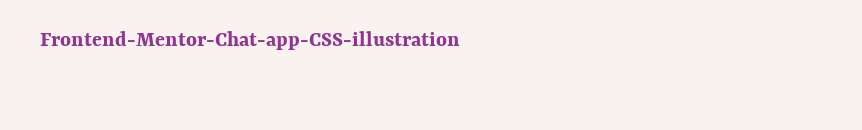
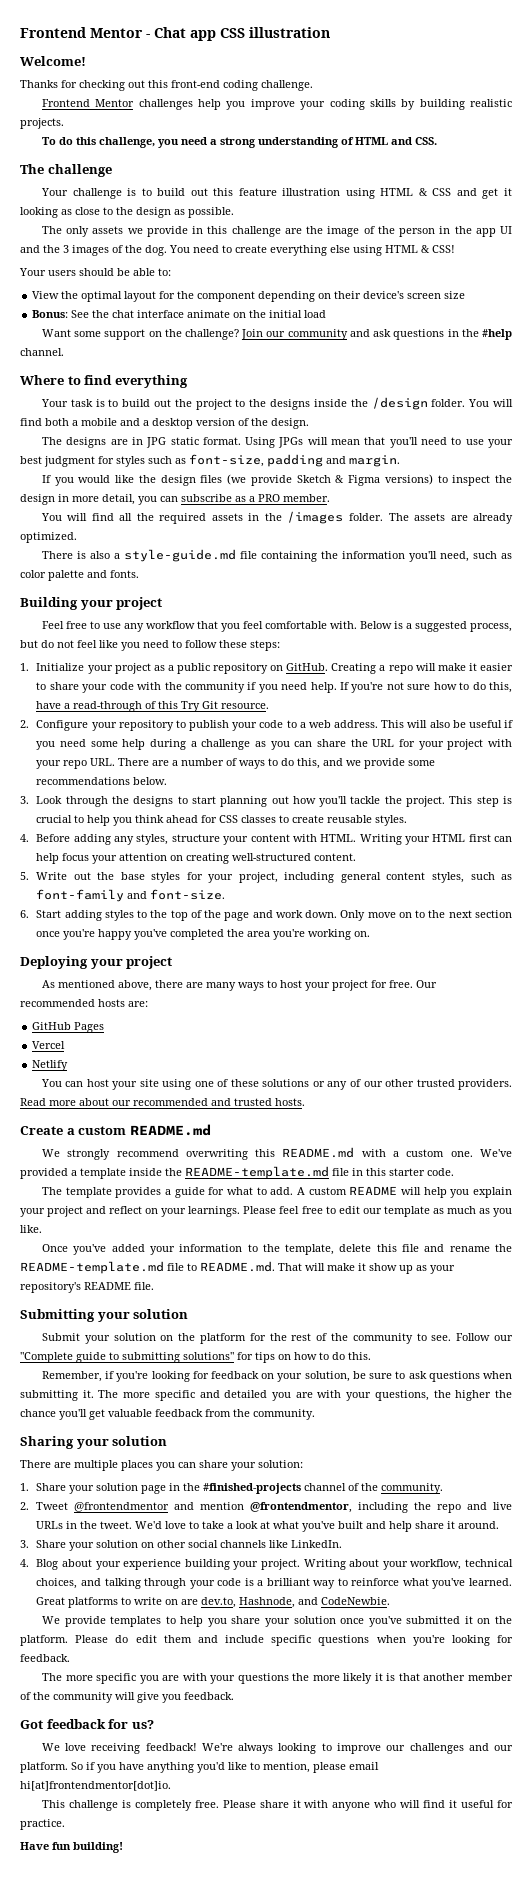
[40,31,460,50] Frontend-Mentor-Chat-app-CSS-illustration -> [20,27,330,41] [20,56,86,66] [20,80,313,91] [41,99,513,110] [20,118,64,129] [41,137,437,148] [20,164,112,177] [40,188,513,199] [20,207,234,218] [41,226,513,237] [20,245,455,256] [19,268,171,276] [32,291,466,302] [32,310,327,318] [41,329,512,340] [20,348,64,356] [20,375,188,388] [40,397,513,410] [20,418,309,429] [41,437,513,448] [20,454,400,467] [41,474,512,486] [20,494,330,505] [40,511,513,524] [20,532,77,543] [41,549,512,562] [20,570,139,581] [20,597,163,610] [41,621,512,632] [20,640,280,651] [20,663,513,674] [36,682,512,693] [36,701,270,712] [20,720,514,731] [36,739,513,750] [36,758,436,769] [36,777,168,785] [20,796,512,807] [36,815,408,826] [20,834,512,845] [36,853,357,864] [20,872,513,883] [36,889,226,902] [20,910,513,921] [36,929,371,940] [20,956,173,969] [41,980,437,991] [20,999,148,1007] [32,1022,105,1033] [32,1041,66,1049] [32,1060,69,1071] [40,1079,512,1090] [20,1098,305,1106] [20,1124,211,1136] [41,1147,512,1160] [20,1166,454,1179] [41,1186,512,1198] [20,1206,512,1217] [20,1225,42,1233] [41,1244,512,1255] [20,1261,455,1274] [20,1282,154,1293] [20,1309,189,1322] [41,1333,513,1344] [20,1352,371,1363] [41,1371,512,1382] [20,1390,512,1401] [20,1409,315,1420] [20,1436,168,1449] [20,1460,303,1471] [20,1483,444,1494] [20,1502,512,1513] [36,1521,500,1532] [20,1540,343,1551] [20,1559,513,1570] [36,1578,512,1589] [36,1597,391,1608] [41,1616,513,1627] [20,1635,513,1646] [20,1654,70,1662] [41,1673,514,1684] [20,1692,234,1703] [20,1719,154,1729] [41,1743,513,1754] [20,1762,379,1773] [20,1781,171,1791] [41,1800,513,1811] [20,1819,65,1830] [20,1842,123,1853] Frontend Mentor - Chat app CSS illustration // Welcome! // Thanks for checking out this front-end coding challenge. // Frontend Mentor challenges help you improve your coding skills by building realistic projects. // To do this challenge, you need a strong understanding of HTML and CSS. // The challenge // Your challenge is to build out this feature illustration using HTML & CSS and get it looking as close to the design as possible. // The only assets we provide in this challenge are the image of the person in the app UI and the 3 images of the dog. You need to create everything else using HTML & CSS! // Your users should be able to: // View the optimal layout for the component depending on their device's screen size // Bonus: See the chat interface animate on the initial load // Want some support on the challenge? Join our community and ask questions in the #help channel. // Where to find everything // Your task is to build out the project to the designs inside the /design folder. You will find both a mobile and a desktop version of the design. // The designs are in JPG static format. Using JPGs will mean that you'll need to use your best judgment for styles such as font-size, padding and margin. // If you would like the design files (we provide Sketch & Figma versions) to inspect the design in more detail, you can subscribe as a PRO member. // You will find all the required assets in the /images folder. The assets are already optimized. // There is also a style-guide.md file containing the information you'll need, such as color palette and fonts. // Building your project // Feel free to use any workflow that you feel comfortable with. Below is a suggested process, but do not feel like you need to follow these steps: // 1. Initialize your project as a public repository on GitHub. Creating a repo will make it easier to share your code with the community if you need help. If you're not sure how to do this, have a read-through of this Try Git resource. // 2. Configure your repository to publish your code to a web address. This will also be useful if you need some help during a challenge as you can share the URL for your project with your repo URL. There are a number of ways to do this, and we provide some recommendations below. // 3. Look through the designs to start planning out how you'll tackle the project. This step is crucial to help you think ahead for CSS classes to create reusable styles. // 4. Before adding any styles, structure your content with HTML. Writing your HTML first can help focus your attention on creating well-structured content. // 5. Write out the base styles for your project, including general content styles, such as font-family and font-size. // 6. Start adding styles to the top of the page and work down. Only move on to the next section once you're happy you've completed the area you're working on. // Deploying your project // As mentioned above, there are many ways to host your project for free. Our recommended hosts are: // GitHub Pages // Vercel // Netlify // You can host your site using one of these solutions or any of our other trusted providers. Read more about our recommended and trusted hosts. // Create a custom README.md // We strongly recommend overwriting this README.md with a custom one. We've provided a template inside the README-template.md file in this starter code. // The template provides a guide for what to add. A custom README will help you explain your project and reflect on your learnings. Please feel free to edit our template as much as you like. // Once you've added your information to the template, delete this file and rename the README-template.md file to README.md. That will make it show up as your repository's README file. // Submitting your solution // Submit your solution on the platform for the rest of the community to see. Follow our "Complete guide to submitting solutions" for tips on how to do this. // Remember, if you're looking for feedback on your solution, be sure to ask questions when submitting it. The more specific and detailed you are with your questions, the higher the chance you'll get valuable feedback from the community. // Sharing your solution // There are multiple places you can share your solution: // 1. Share your solution page in the #finished-projects channel of the community. // 2. Tweet @frontendmentor and mention @frontendmentor, including the repo and live URLs in the tweet. We'd love to take a look at what you've built and help share it around. // 3. Share your solution on other social channels like LinkedIn. // 4. Blog about your experience building your project. Writing about your workflow, technical choices, and talking through your code is a brilliant way to reinforce what you've learned. Great platforms to write on are dev.to, Hashnode, and CodeNewbie. // We provide templates to help you share your solution once you've submitted it on the platform. Please do edit them and include specific questions when you're looking for feedback. // The more specific you are with your questions the more likely it is that another member of the community will give you feedback. // Got feedback for us? // We love receiving feedback! We're always looking to improve our challenges and our platform. So if you have anything you'd like to mention, please email hi[at]frontendmentor[dot]io. // This challenge is completely free. Please share it with anyone who will find it useful for practice. // Have fun building!

